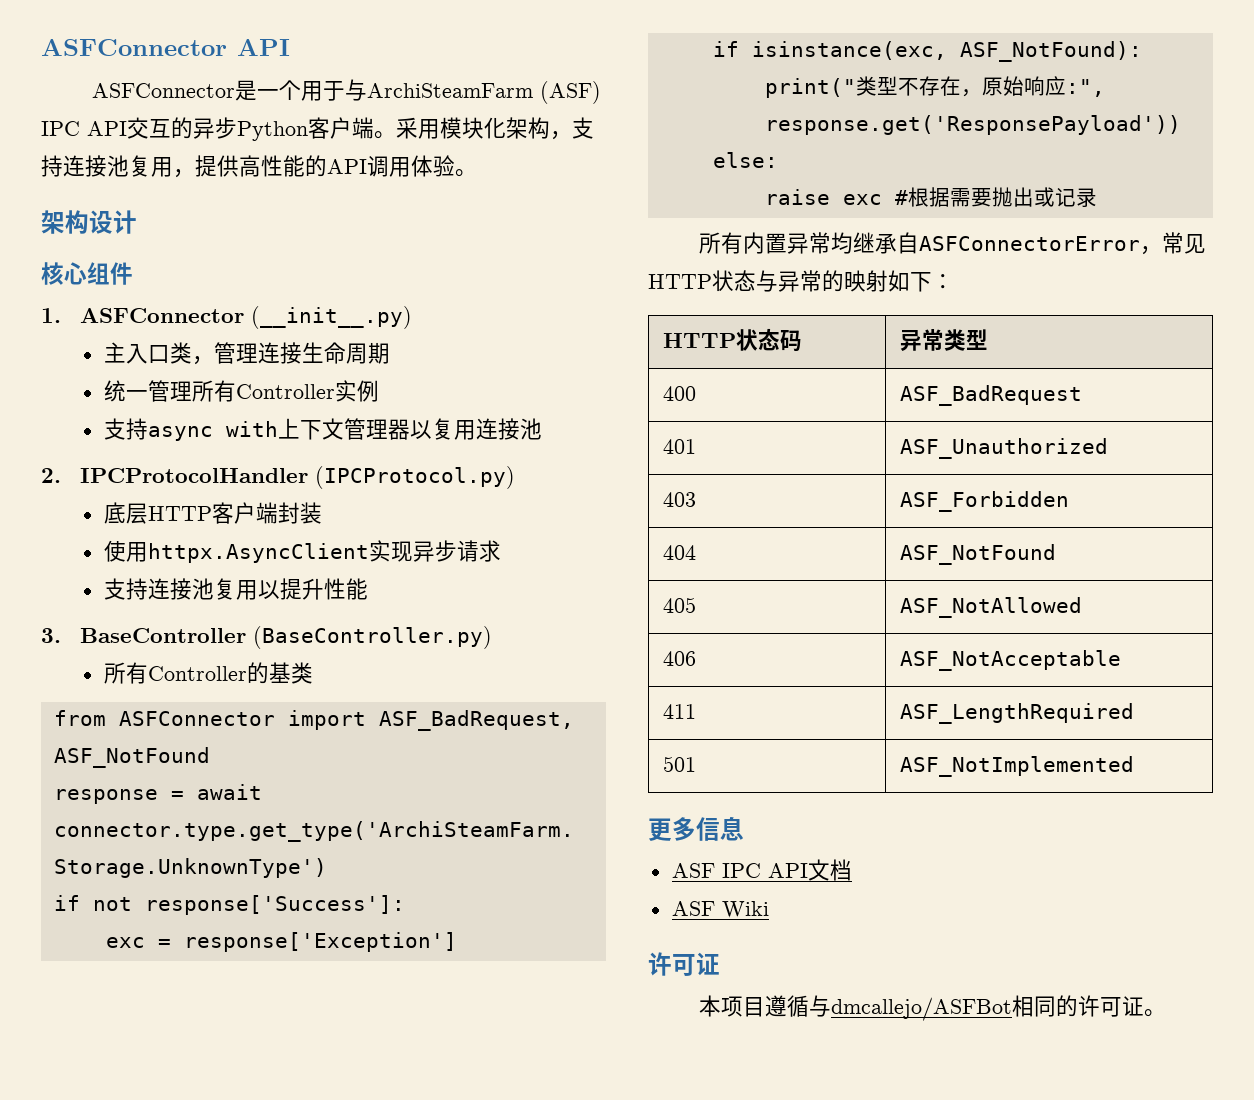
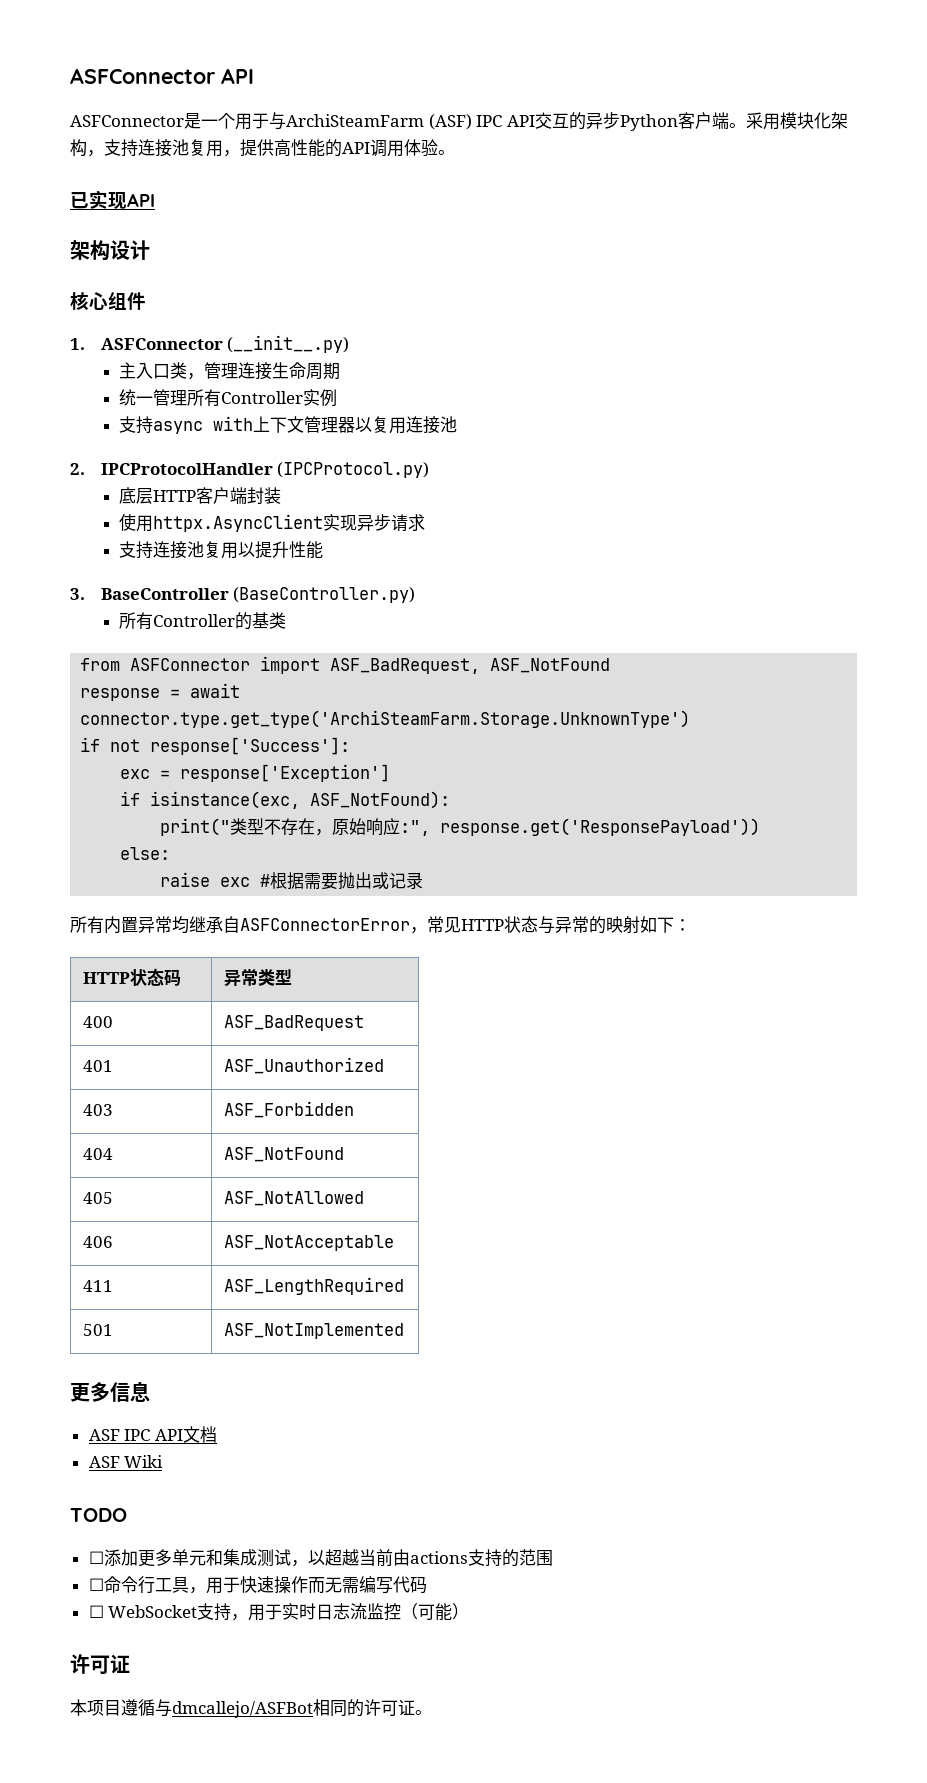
(477, 173) none -> [70,190,155,210] // 已实现API
(769, 909) none -> [70,1508,127,1522] [88,1549,553,1567] [88,1576,427,1594] [88,1603,470,1621] // TODO // ☐添加更多单元和集成测试，以超越当前由actions支持的范围 // ☐命令行工具，用于快速操作而无需编写代码 // ☐ WebSocket支持，用于实时日志流监控（可能）

